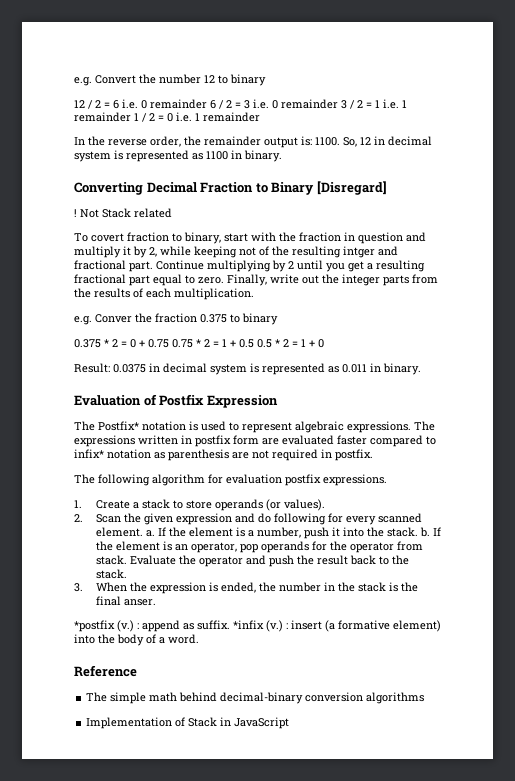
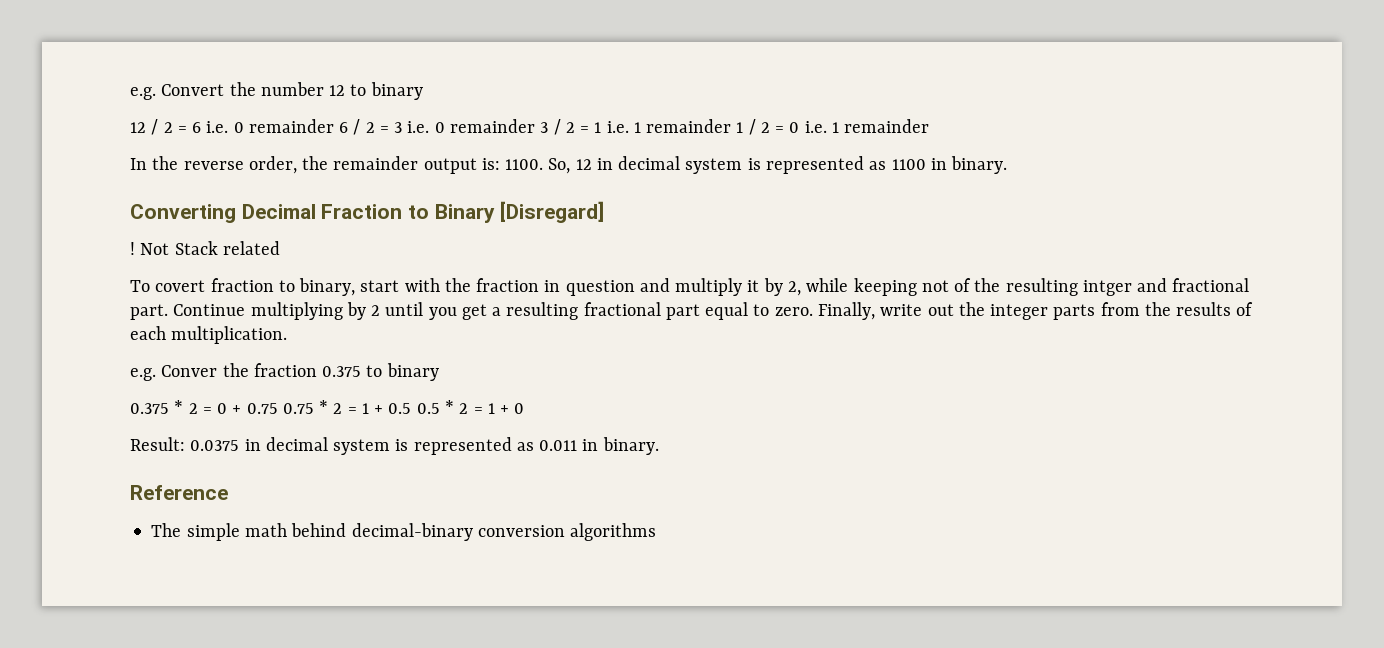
[74,394,278,408] [74,421,435,433] [74,435,436,447] [74,449,373,461] [74,474,387,486] [74,499,325,511] [74,513,422,525] [95,527,441,539] [95,541,423,553] [95,555,409,567] [95,569,127,579] [74,582,418,594] [95,596,156,606] [74,620,441,632] [74,634,199,646] // Evaluation of Postfix Expression // The Postfix* notation is used to represent algebraic expressions. The expressions written in postfix form are evaluated faster compared to infix* notation as parenthesis are not required in postfix. // The following algorithm for evaluation postfix expressions. // 1. Create a stack to store operands (or values). // 2. Scan the given expression and do following for every scanned element. a. If the element is a number, push it into the stack. b. If the element is an operator, pop operands for the operator from stack. Evaluate the operator and push the result back to the stack. // 3. When the expression is ended, the number in the stack is the final anser. // *postfix (v.) : append as suffix. *infix (v.) : insert (a formative element) into the body of a word. -> (659, 446) none
[86,717,290,729] // Implementation of Stack in JavaScript -> (657, 532) none

